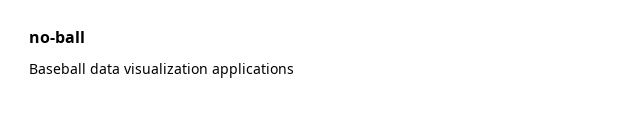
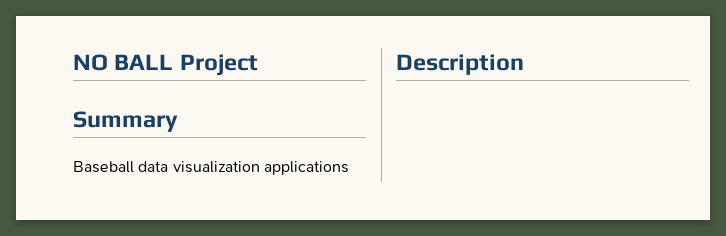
[29,31,85,43] no-ball -> [73,54,258,76] [73,111,178,132] NO BALL Project // Summary
(294, 70) none -> [396,54,524,75] // Description

